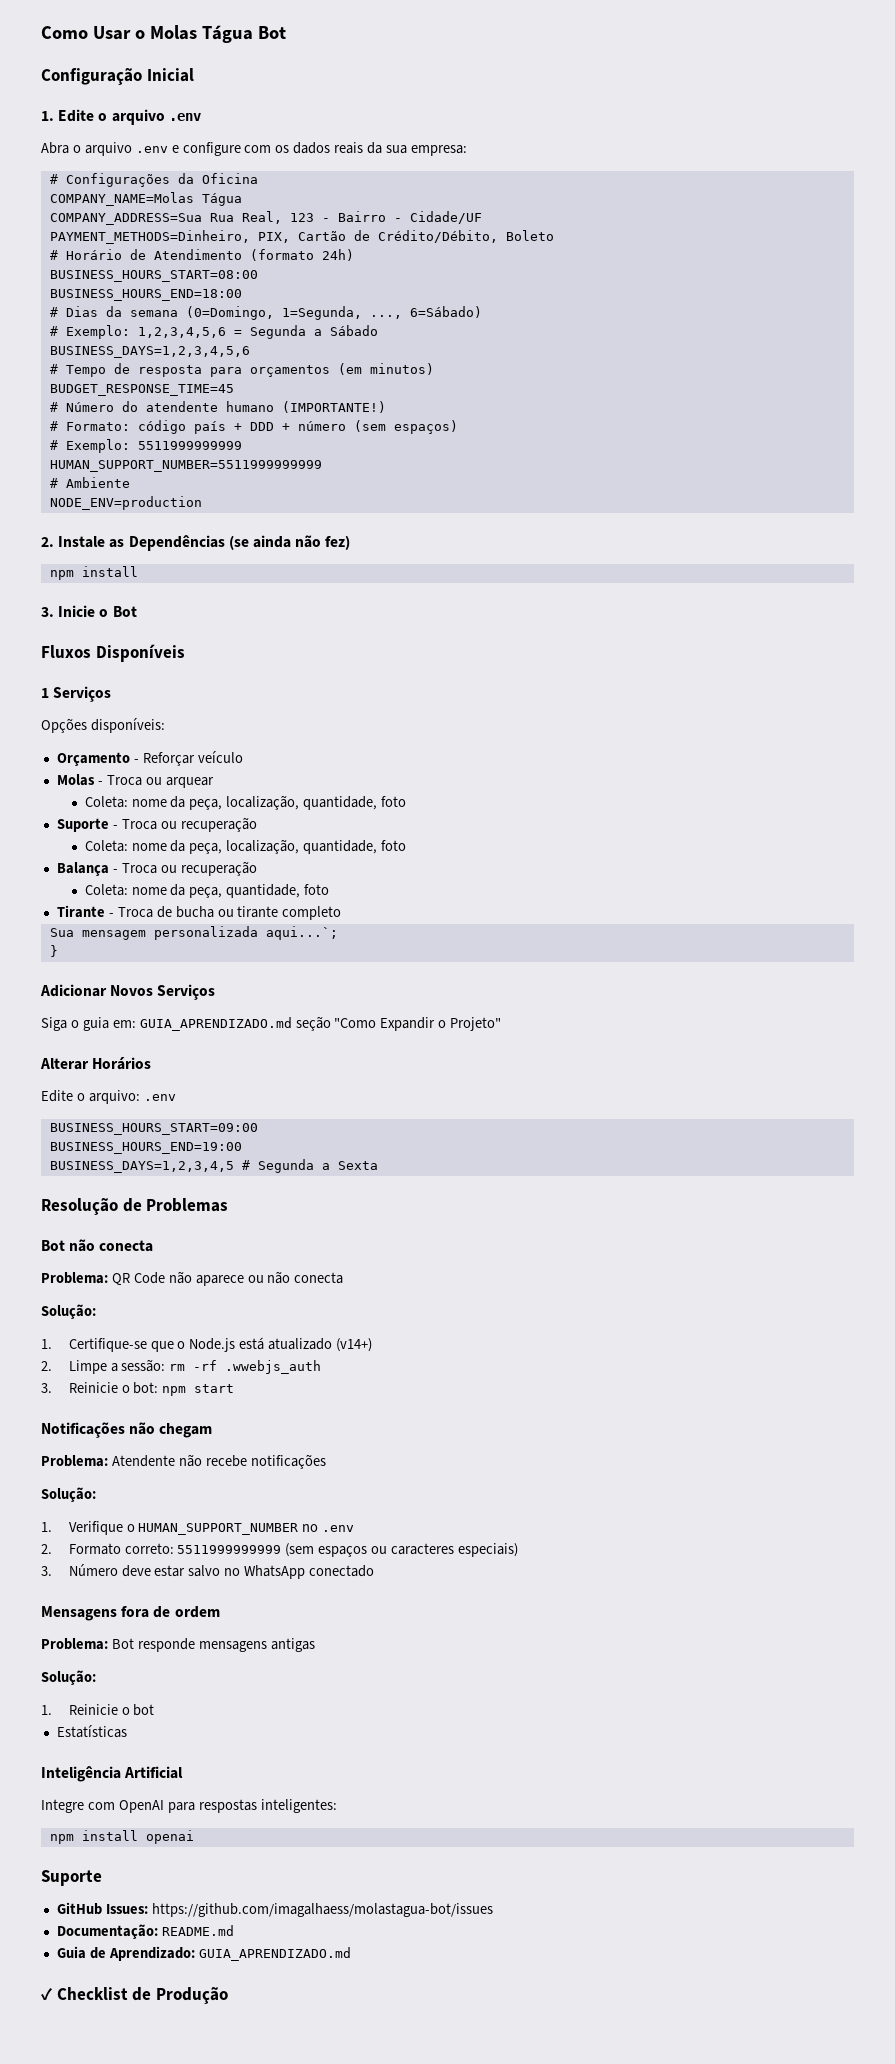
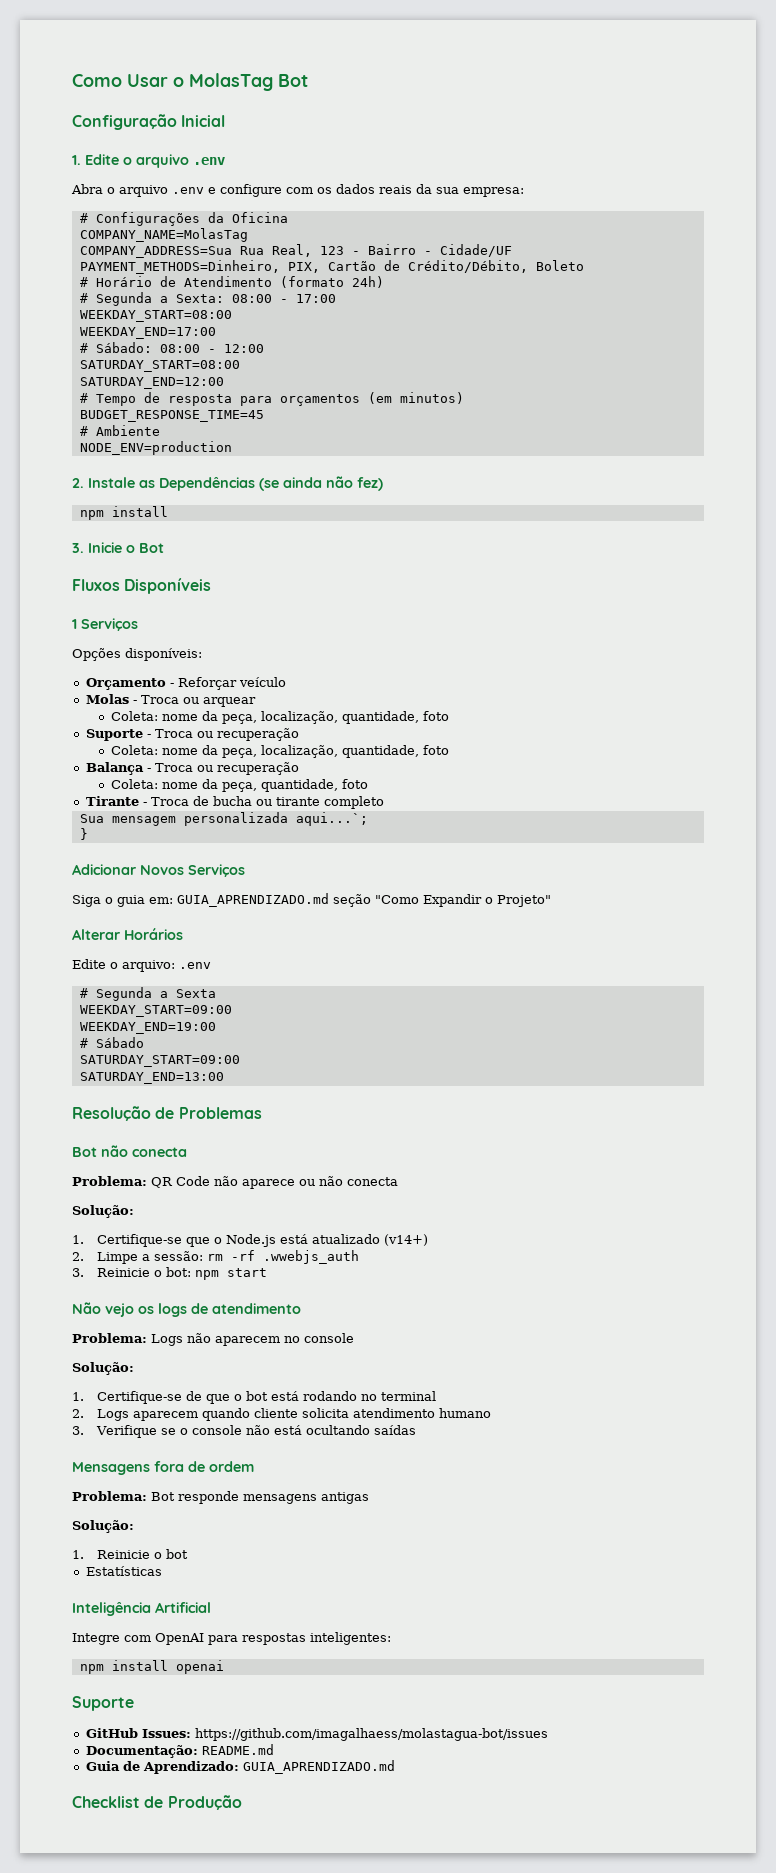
[149,25,253,43] Molas Tágua -> [189,73,273,91] MolasTag
[49,192,242,206] COMPANY_NAME=Molas Tágua -> [79,228,248,242] COMPANY_NAME=MolasTag
[49,270,258,282] [49,289,242,301] [49,306,482,320] [49,325,378,339] [49,346,250,358] BUSINESS_HOURS_START=08:00 // BUSINESS_HOURS_END=18:00 // # Dias da semana (0=Domingo, 1=Segunda, ..., 6=Sábado) // # Exemplo: 1,2,3,4,5,6 = Segunda a Sábado // BUSINESS_DAYS=1,2,3,4,5,6 -> [79,292,336,306] [79,310,232,322] [79,327,216,339] [79,342,264,353] [79,360,240,372] [79,377,224,389] # Segunda a Sexta: 08:00 - 17:00 // WEEKDAY_START=08:00 // WEEKDAY_END=17:00 // # Sábado: 08:00 - 12:00 // SATURDAY_START=08:00 // SATURDAY_END=12:00
[49,401,386,413] [49,420,458,434] [49,439,242,453] [49,460,322,472] // # Número do atendente humano (IMPORTANTE!) // # Formato: código país + DDD + número (sem espaços) // # Exemplo: 5511999999999 // HUMAN_SUPPORT_NUMBER=5511999999999 -> (264, 416) none
[49,1123,258,1135] [49,1142,242,1154] [49,1161,234,1173] BUSINESS_HOURS_START=09:00 // BUSINESS_HOURS_END=19:00 // BUSINESS_DAYS=1,2,3,4,5 -> (211, 965) none
(378, 1165) none -> [79,1005,232,1017] [79,1022,216,1034] [79,1037,144,1048] [79,1055,240,1067] [79,1072,224,1084] // WEEKDAY_START=09:00 // WEEKDAY_END=19:00 // # Sábado // SATURDAY_START=09:00 // SATURDAY_END=13:00
[41,1422,213,1438] [41,1454,326,1469] [41,1487,96,1502] [41,1521,355,1535] [41,1543,519,1557] [41,1564,375,1579] Notificações não chegam // Problema: Atendente não recebe notificações // Solução: // 1. Verifique o HUMAN_SUPPORT_NUMBER no .env // 2. Formato correto: 5511999999999 (sem espaços ou caracteres especiais) // 3. Número deve estar salvo no WhatsApp conectado -> [72,1302,301,1317] [72,1333,354,1346] [72,1362,134,1375] [72,1391,436,1404] [72,1408,491,1421] [72,1425,416,1438] Não vejo os logs de atendimento // Problema: Logs não aparecem no console // Solução: // 1. Certifique-se de que o bot está rodando no terminal // 2. Logs aparecem quando cliente solicita atendimento humano // 3. Verifique se o console não está ocultando saídas
[41,1988,52,2001] ✓ -> (395, 1767) none

